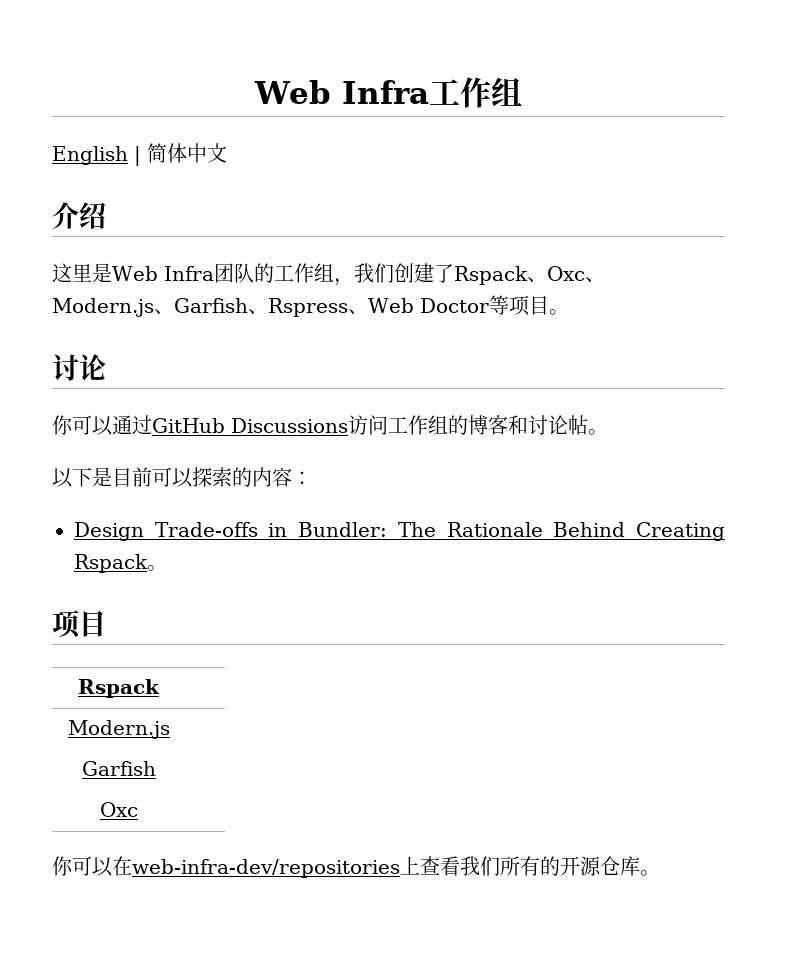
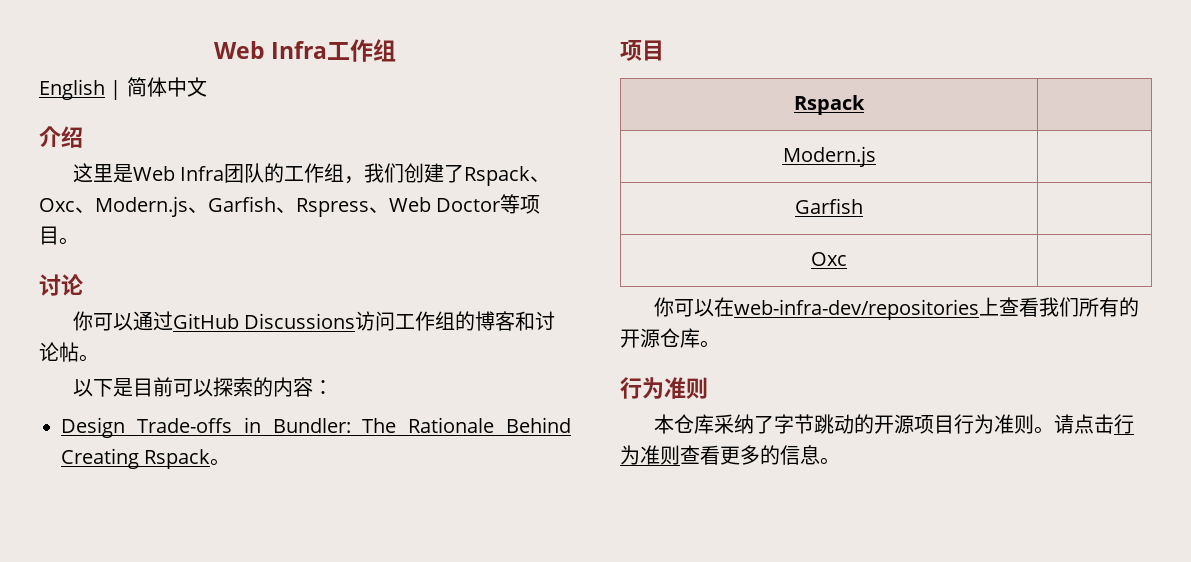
(660, 873) none -> [620,377,708,399] [653,414,1134,434] [620,445,840,465] // 行为准则 // 本仓库采纳了字节跳动的开源项目行为准则。请点击行为准则查看更多的信息。

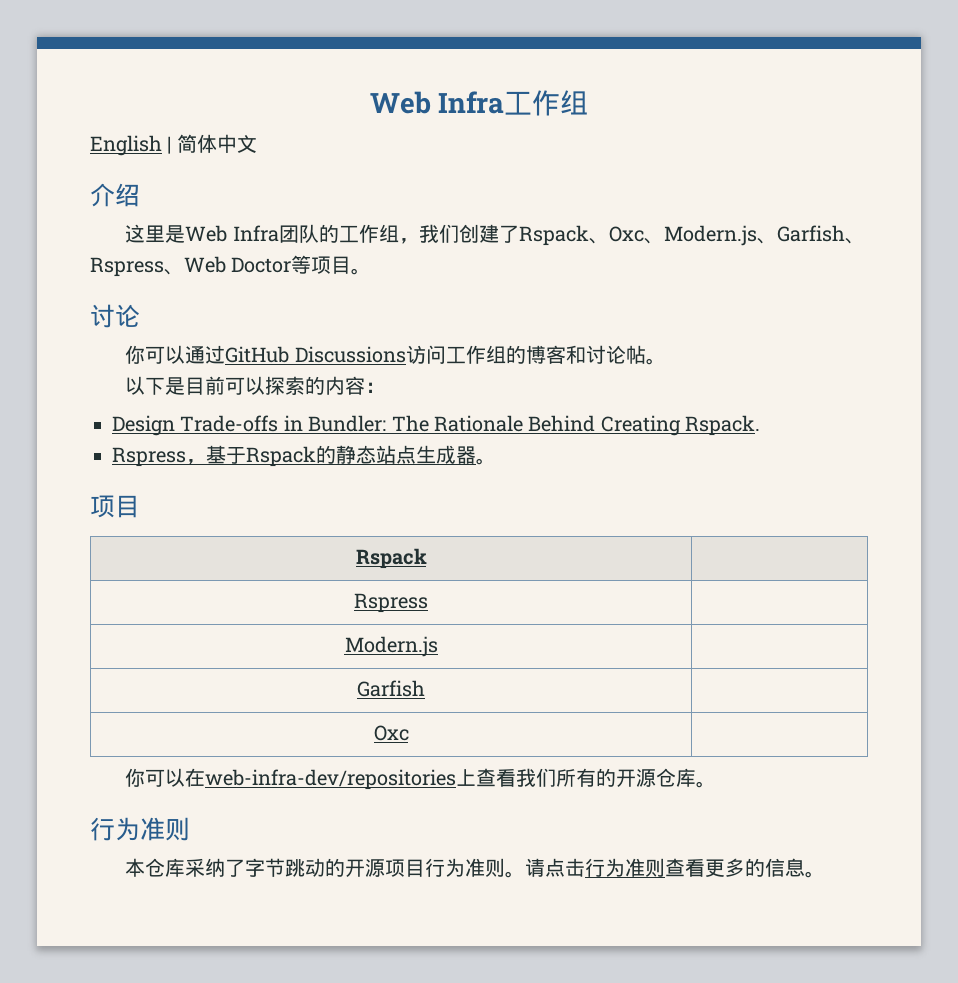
[144,449,211,469] Rspack -> [685,415,761,436] [112,445,476,467] Rspack. // Rspress，基于Rspack的静态站点生成器
(865, 105) none -> [354,593,428,613] // Rspress |

